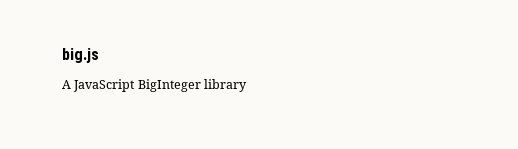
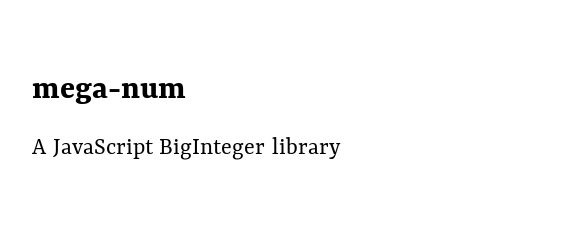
[62,48,99,63] big.js -> [32,83,186,104] mega-num

